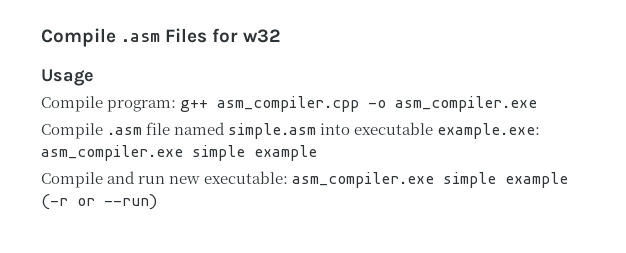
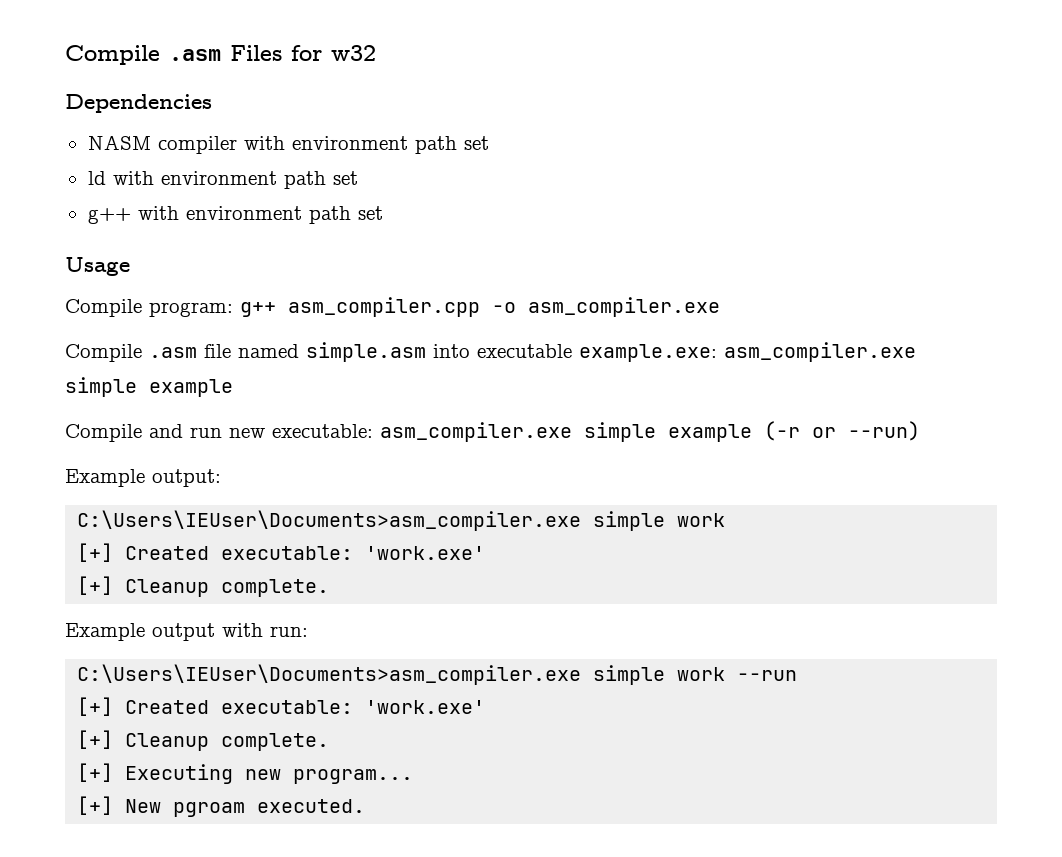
(281, 36) none -> [65,94,212,113] [87,135,489,154] [87,171,358,189] [87,206,383,224] // Dependencies // NASM compiler with environment path set // ld with environment path set // g++ with environment path set
(157, 202) none -> [65,469,221,487] [77,510,726,531] [77,543,486,562] [77,576,330,597] [65,623,308,641] [77,664,798,685] [77,697,486,716] [77,730,330,751] [77,763,414,784] [77,796,366,817] // Example output: // C:\Users\IEUser\Documents>asm_compiler.exe simple work // [+] Created executable: 'work.exe' // [+] Cleanup complete. // Example output with run: // C:\Users\IEUser\Documents>asm_compiler.exe simple work --run // [+] Created executable: 'work.exe' // [+] Cleanup complete. // [+] Executing new program... // [+] New pgroam executed.

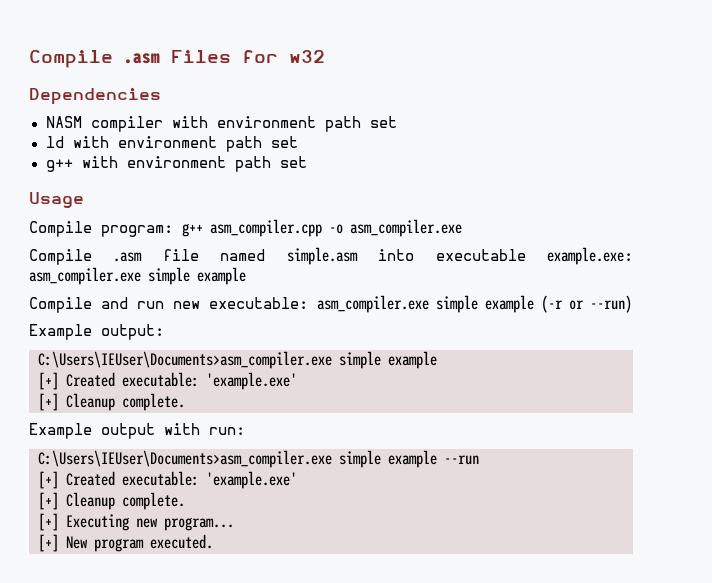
[677,513,726,527] [77,543,486,562] work // [+] Created executable: 'work.exe' -> [388,351,437,369] [38,372,297,390] example // [+] Created executable: 'example.exe'
[677,667,726,681] work -> [388,450,437,468] example
[365,700,486,714] 'work.exe' -> [206,471,297,489] 'example.exe'
[173,802,246,817] pgroam -> [94,538,144,552] program

